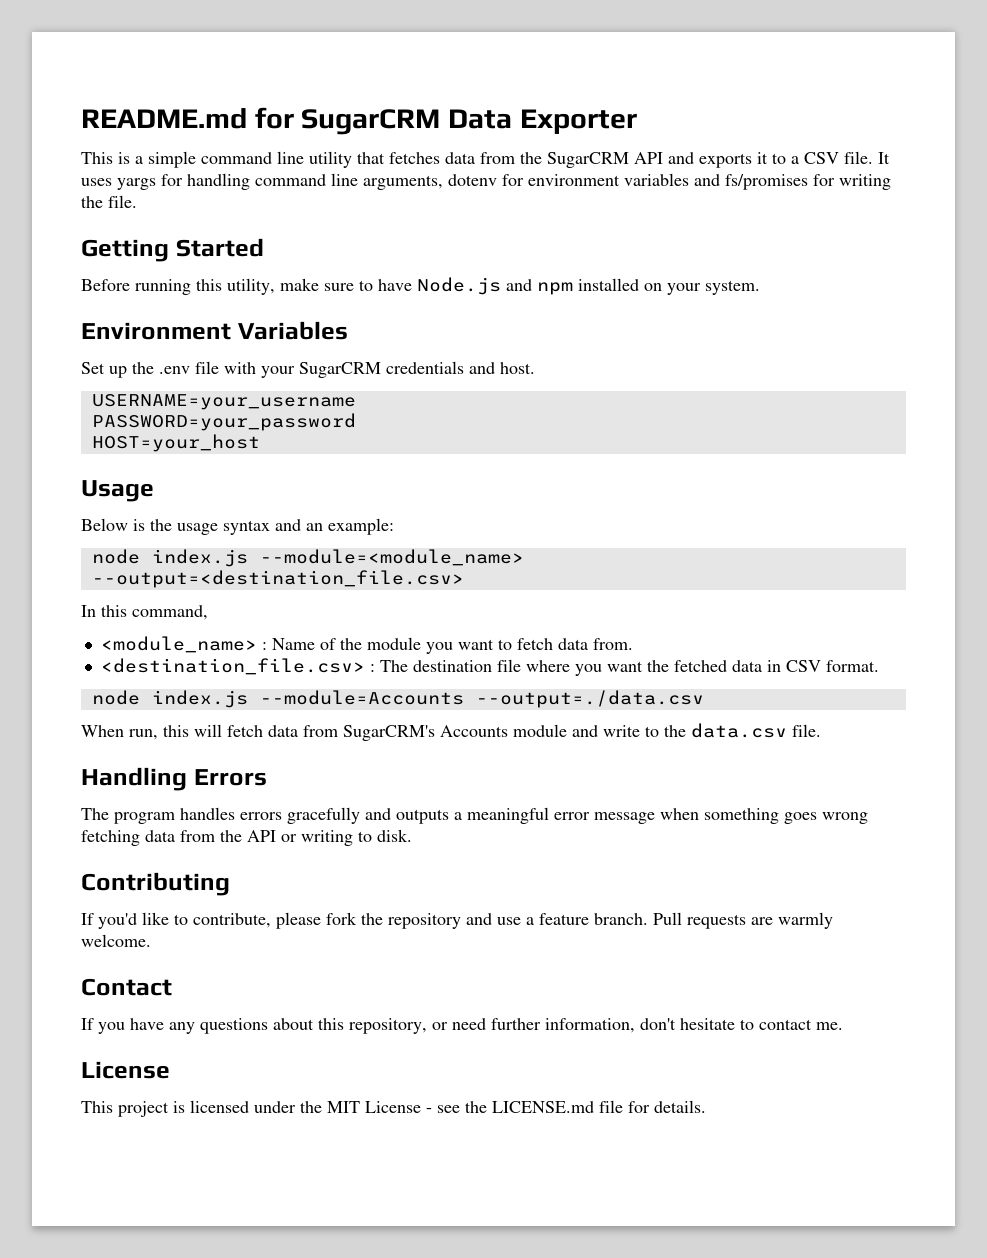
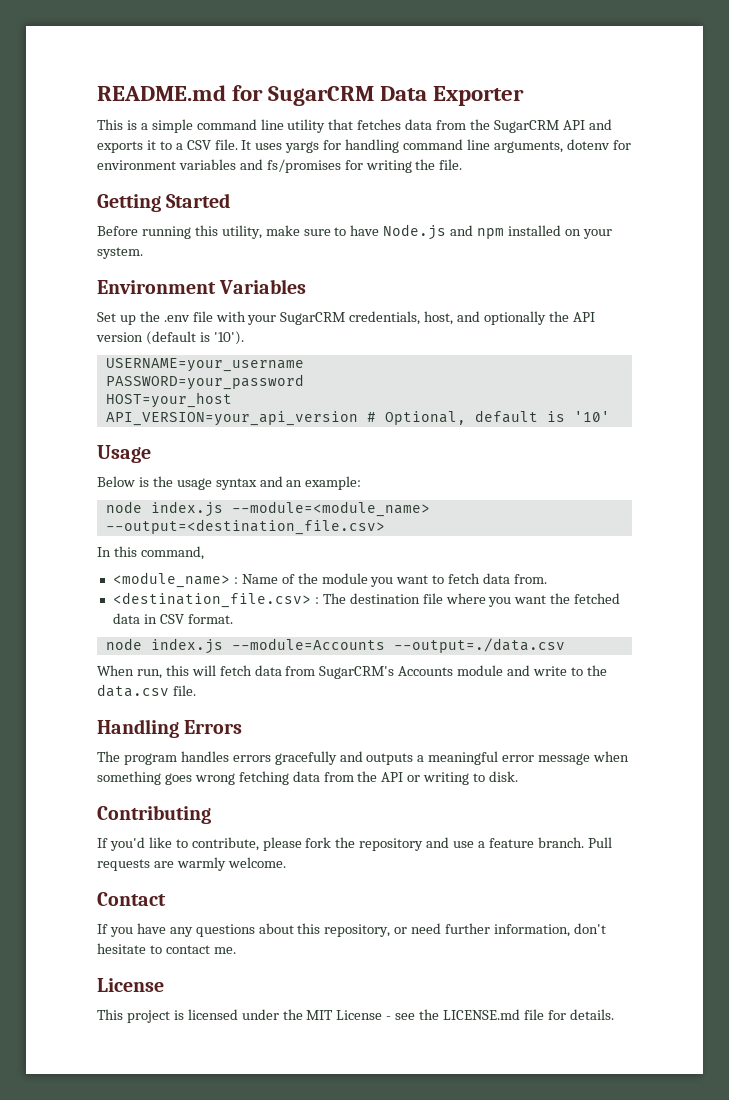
[386,361,535,374] [91,394,356,410] [91,413,356,431] [91,434,260,452] credentials and host. // USERNAME=your_username // PASSWORD=your_password // HOST=your_host -> [349,311,595,325] [96,331,244,345] [105,358,304,372] [105,374,304,390] [105,392,232,408] [105,410,610,426] credentials, host, and optionally the API version (default is '10'). // USERNAME=your_username // PASSWORD=your_password // HOST=your_host // API_VERSION=your_api_version # Optional, default is '10'

